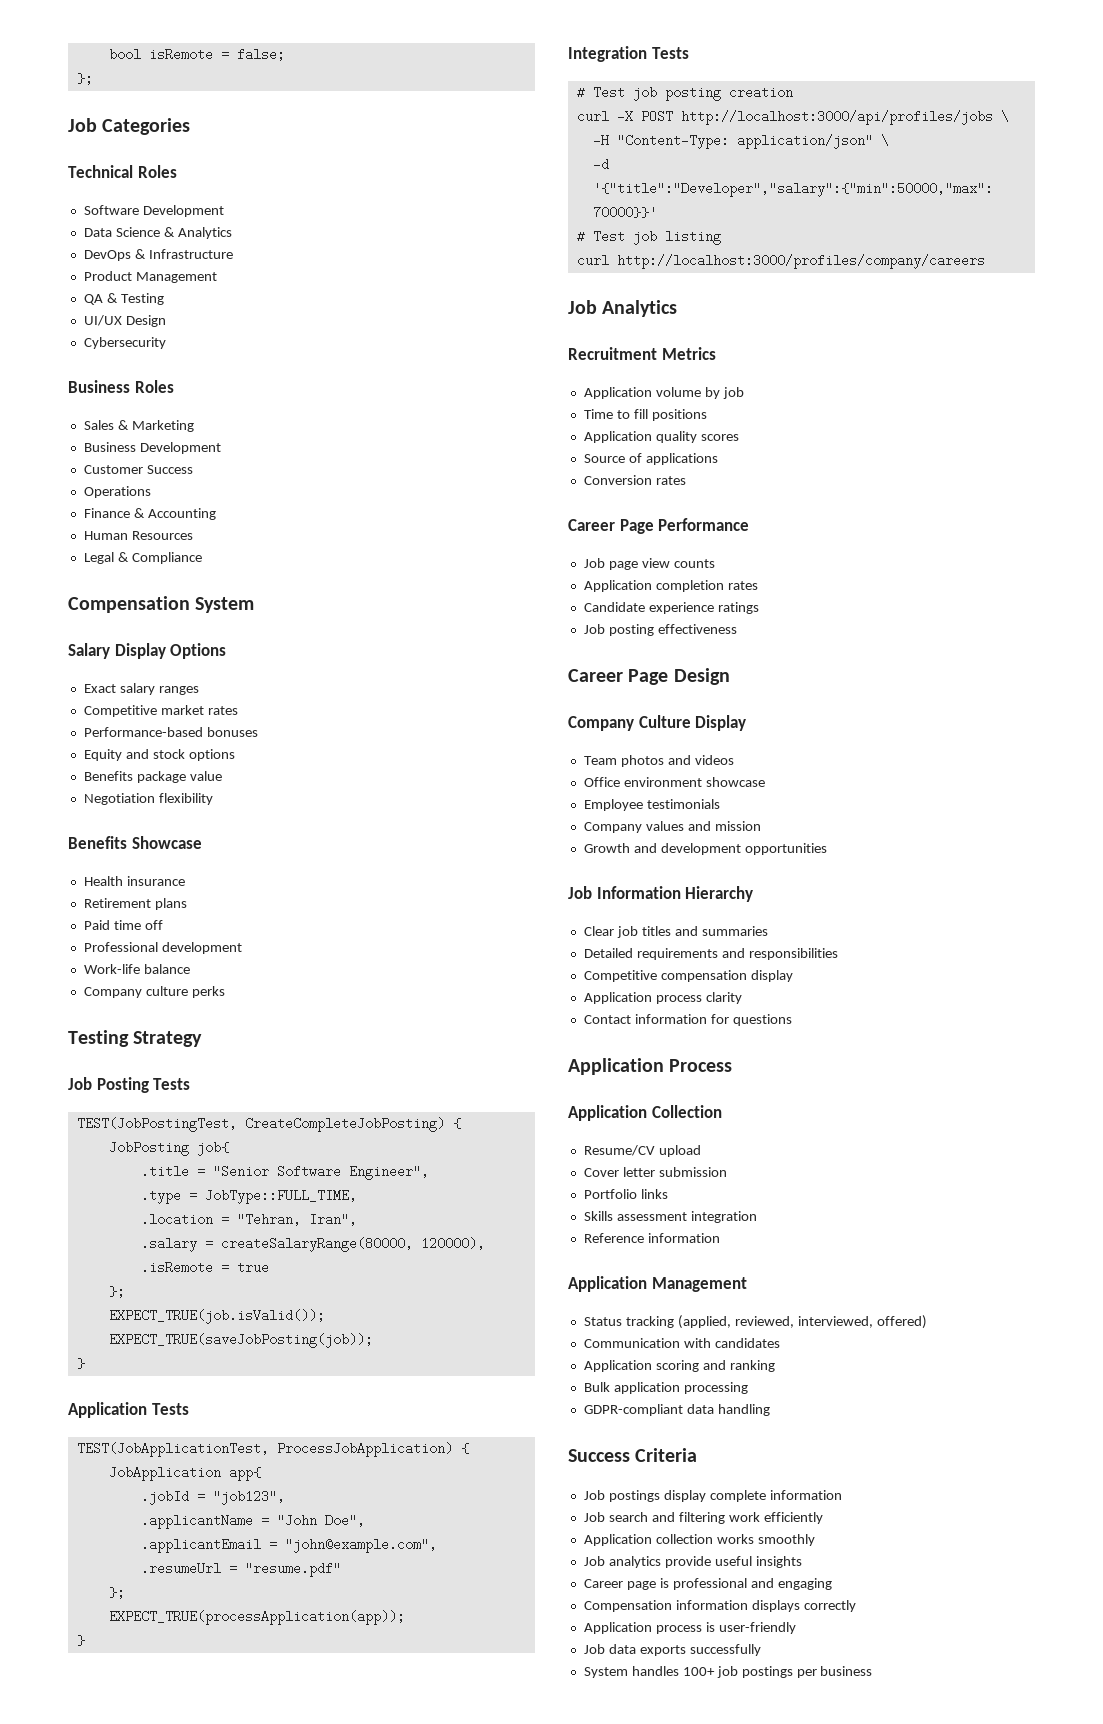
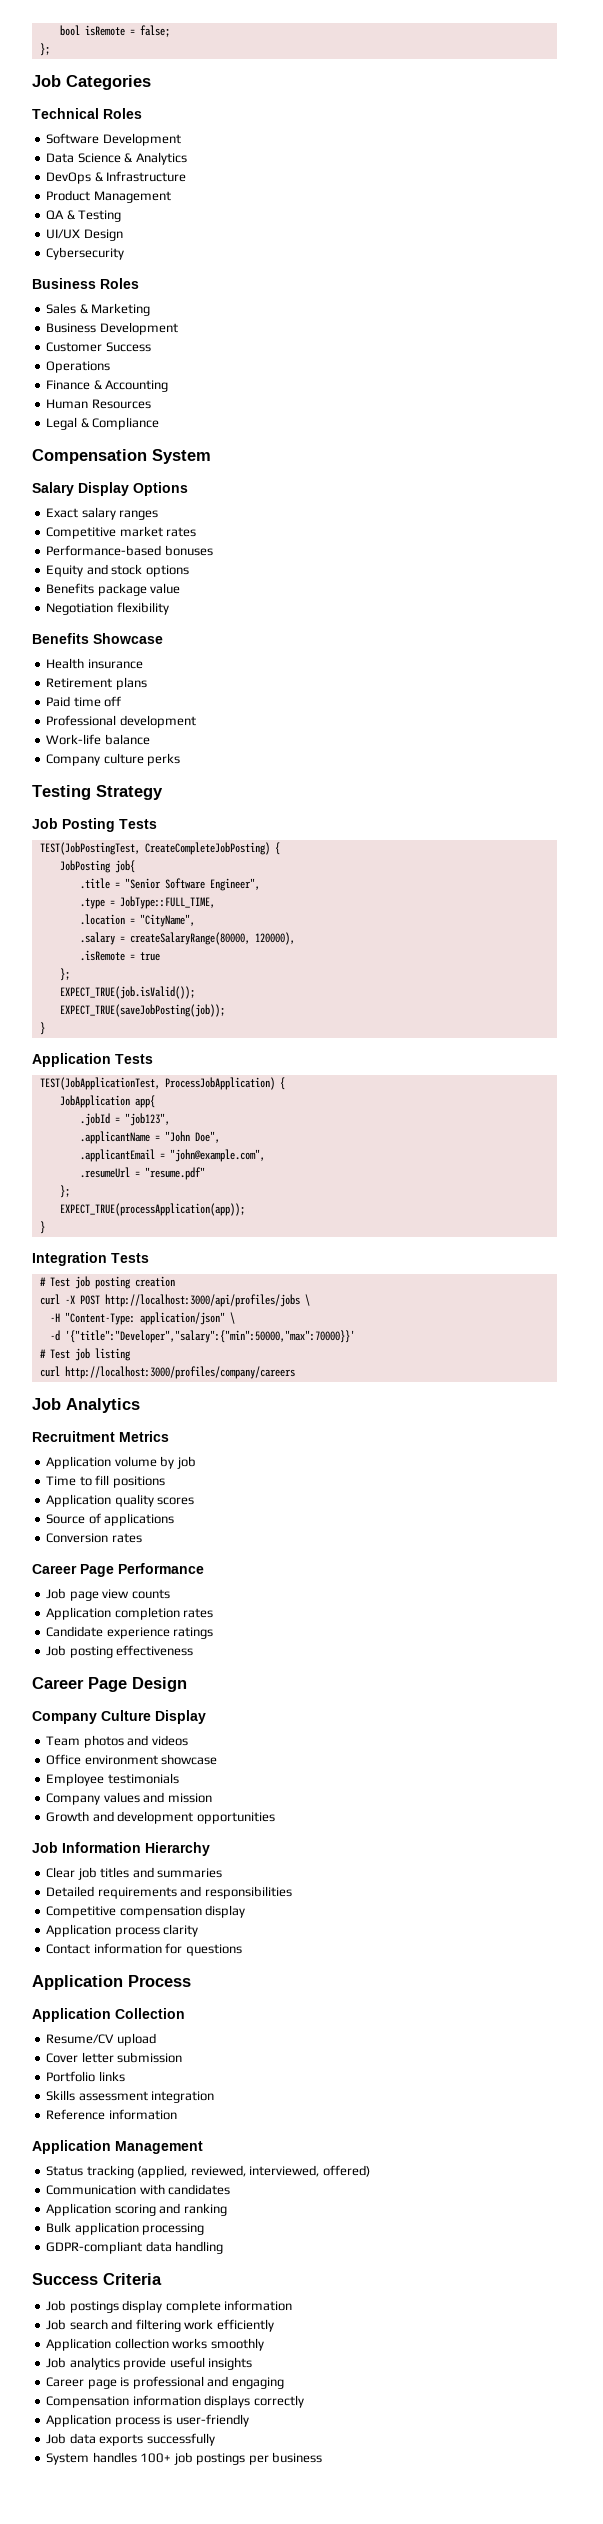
[236,1213,357,1226] "Tehran, Iran", -> [139,914,195,927] "CityName",

